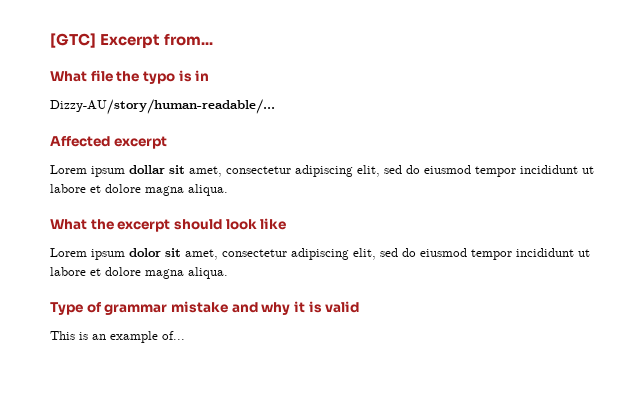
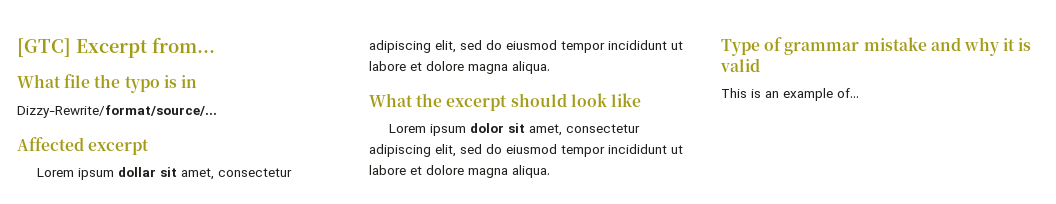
[50,99,275,115] Dizzy-AU/story/human-readable/... -> [17,105,217,118] Dizzy-Rewrite/format/source/...

